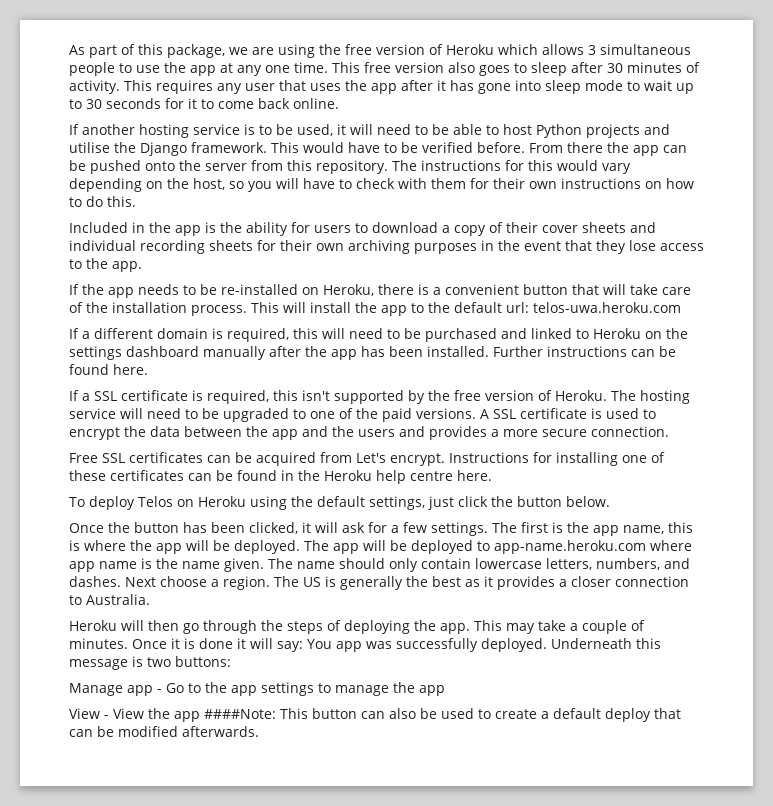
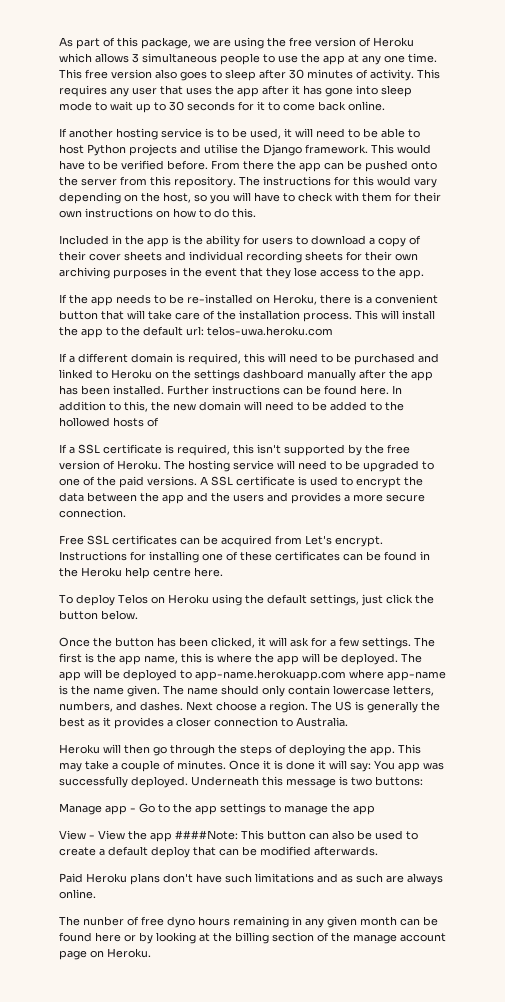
(148, 369) none -> [392,385,402,394] [59,401,404,412] [59,417,159,427] In addition to this, the new domain will need to be added to the hollowed hosts of
[494,540,692,554] [69,561,137,572] app-name.heroku.com where app name -> [195,669,446,681] app-name.herokuapp.com where app-name
(259, 731) none -> [59,873,443,885] [59,889,96,899] [59,916,438,928] [59,932,446,944] [59,948,151,960] // Paid Heroku plans don't have such limitations and as such are always online. // The nunber of free dyno hours remaining in any given month can be found here or by looking at the billing section of the manage account page on Heroku.

